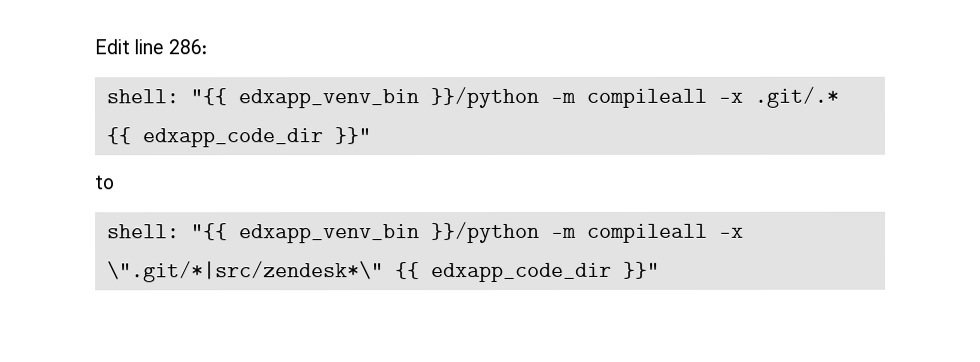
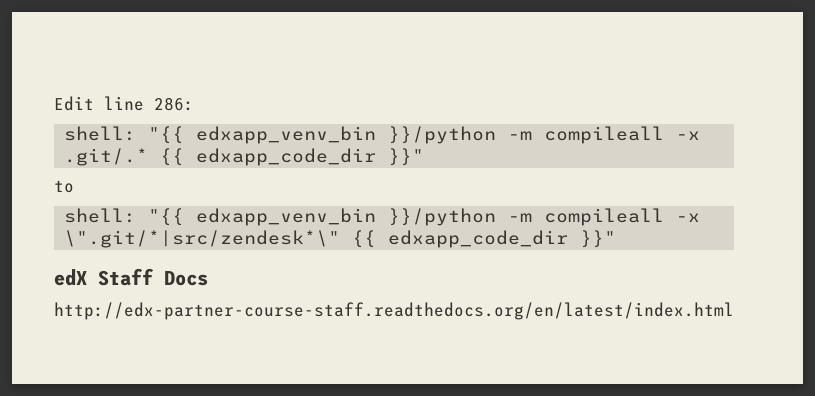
(660, 270) none -> [54,268,208,286] [54,302,734,320] // edX Staff Docs // http://edx-partner-course-staff.readthedocs.org/en/latest/index.html

